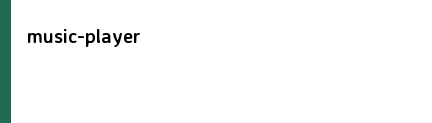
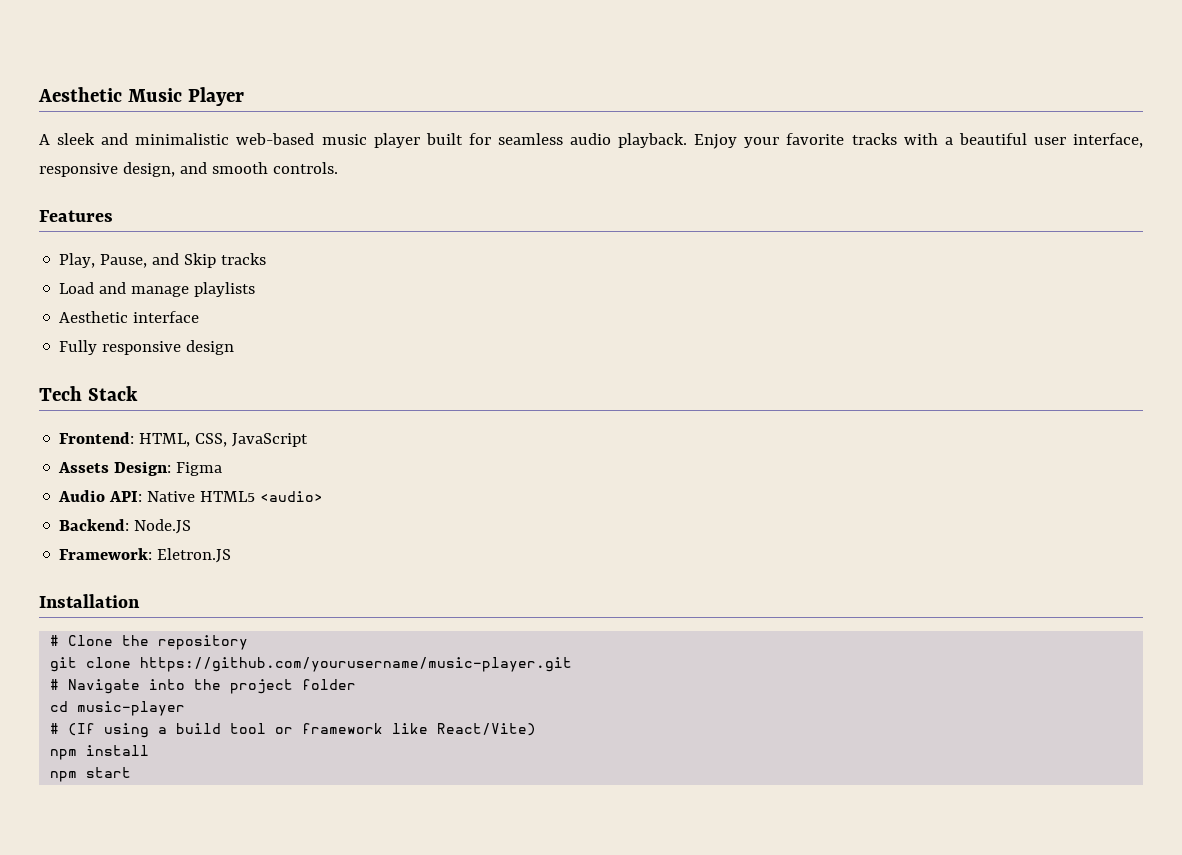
[27,29,141,47] music-player -> [38,87,244,106] [39,133,1144,149] [39,162,338,177] [39,210,113,222] [59,253,267,268] [59,282,256,297] [59,311,200,323] [59,340,235,355] [39,386,138,401] [59,432,309,447] [58,461,223,476] [58,490,324,502] [59,519,192,534] [59,548,232,563] [39,594,140,608] [50,635,249,650] [50,657,573,672] [50,679,357,694] [50,701,186,716] [50,723,537,738] [50,745,150,760] [50,767,132,782] Aesthetic Music Player // A sleek and minimalistic web-based music player built for seamless audio playback. Enjoy your favorite tracks with a beautiful user interface, responsive design, and smooth controls. // Features // Play, Pause, and Skip tracks // Load and manage playlists // Aesthetic interface // Fully responsive design // Tech Stack // Frontend: HTML, CSS, JavaScript // Assets Design: Figma // Audio API: Native HTML5 <audio> // Backend: Node.JS // Framework: Eletron.JS // Installation // # Clone the repository // git clone https://github.com/yourusername/music-player.git // # Navigate into the project folder // cd music-player // # (If using a build tool or framework like React/Vite) // npm install // npm start

